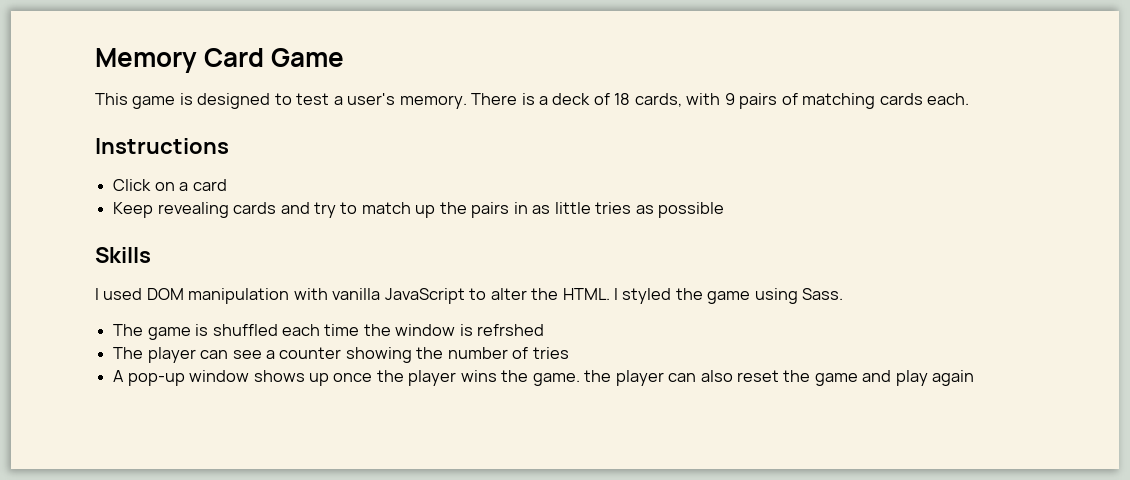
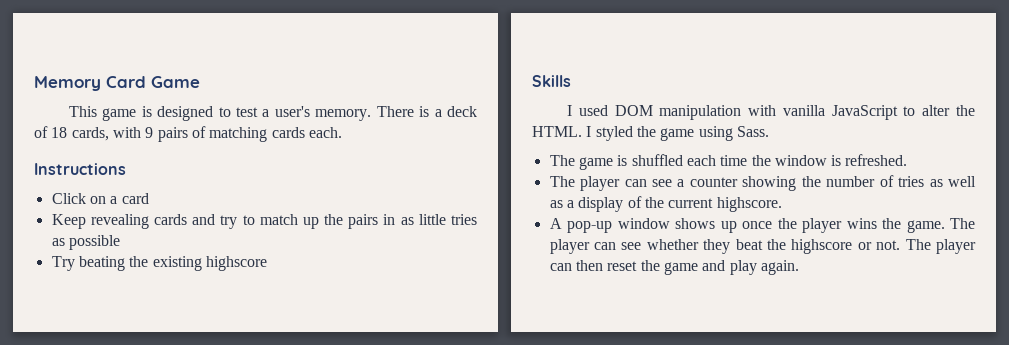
(724, 210) none -> [51,256,267,271] // Try beating the existing highscore
[477,324,545,336] refrshed -> [845,154,908,166] refreshed.
(569, 353) none -> [929,176,976,187] [549,196,782,212] as well as a display of the current highscore.
[584,370,733,386] the player can also -> [950,218,975,229] [549,239,976,254] [549,260,603,271] The player can see whether they beat the highscore or not. The player can then
[932,370,975,386] again -> [760,260,799,275] again.

